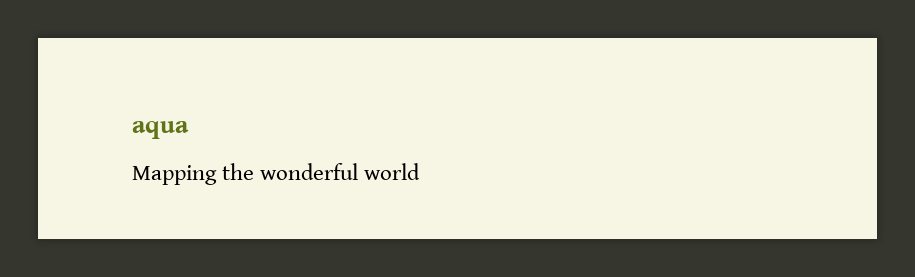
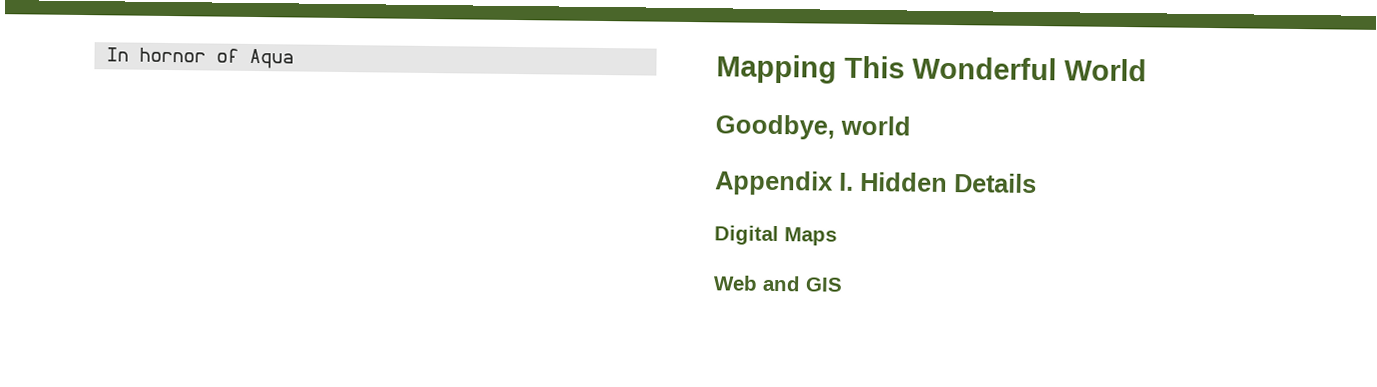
[132,121,189,139] [132,163,421,185] aqua // Mapping the wonderful world -> [106,47,295,69] [716,54,1147,84] [715,114,911,140] [714,170,1037,196] [714,225,837,246] [713,275,843,292] In hornor of Aqua // Mapping This Wonderful World // Goodbye, world // Appendix I. Hidden Details // Digital Maps // Web and GIS

